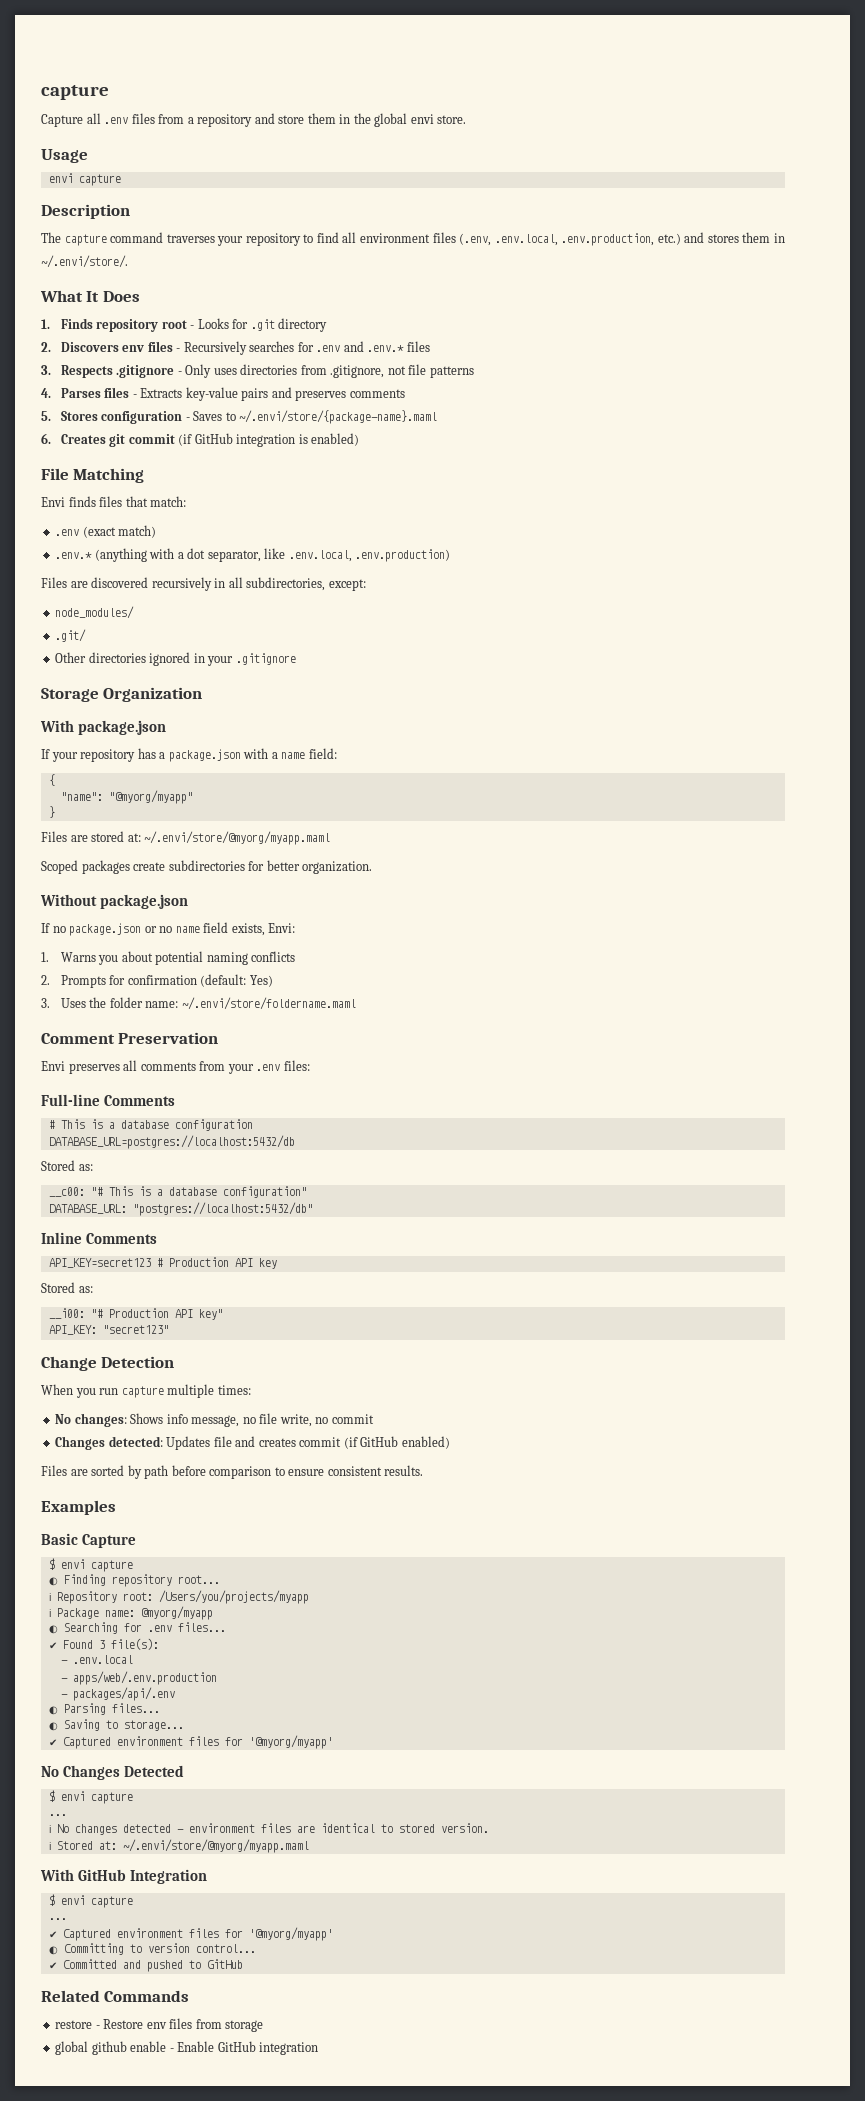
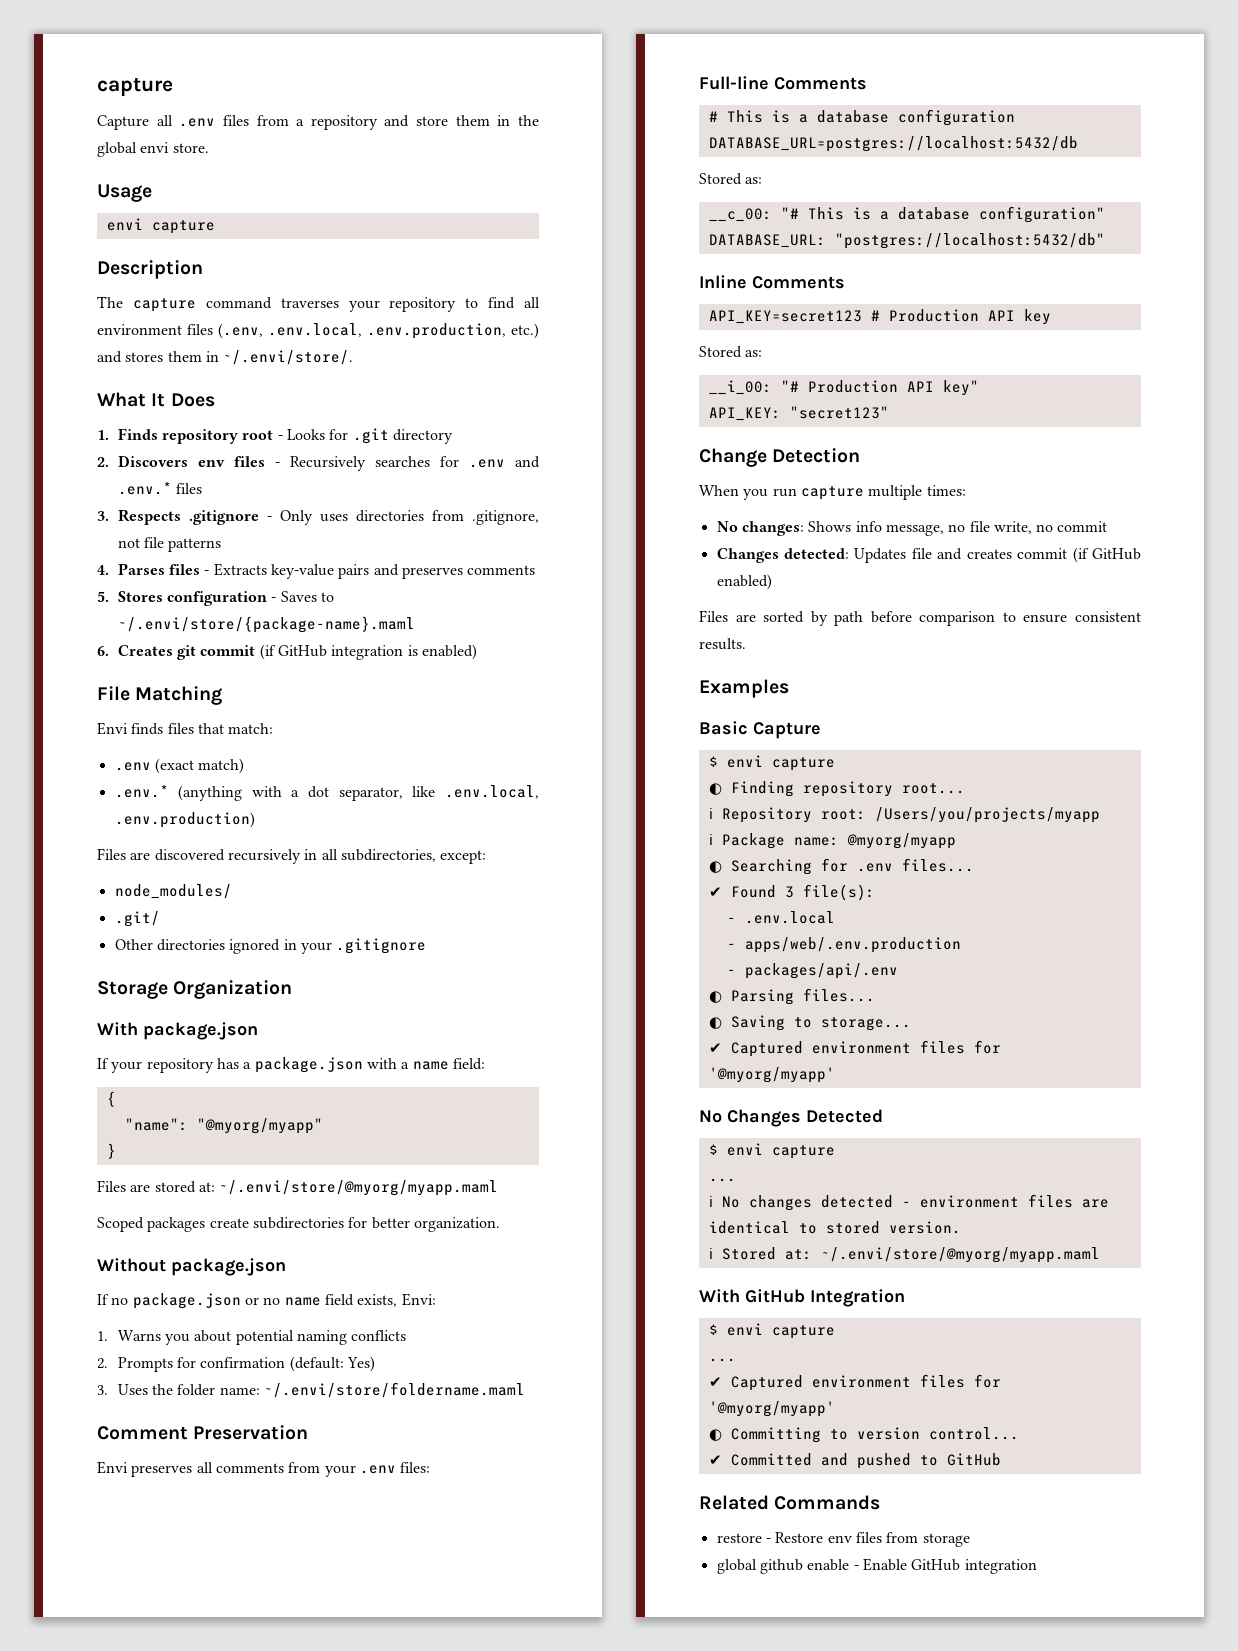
[48,1187,85,1197] __c00: -> [708,208,772,222] __c_00:
[48,1308,85,1319] __i00: -> [708,380,772,395] __i_00:

